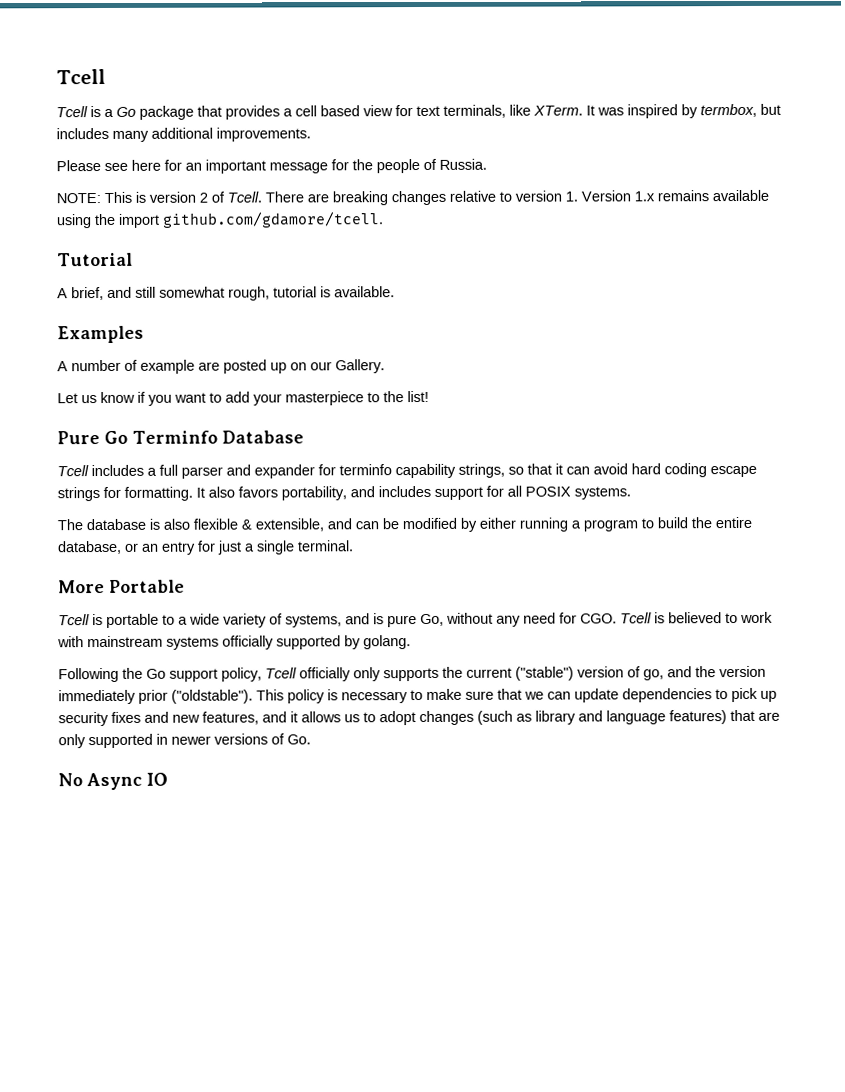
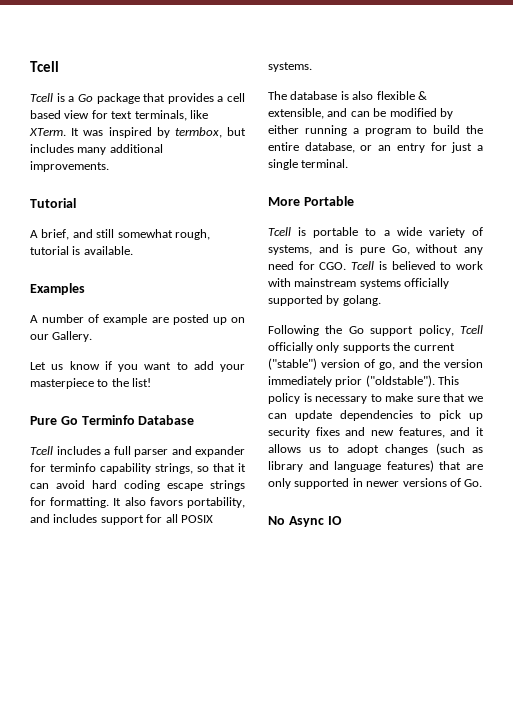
[56,158,487,174] [56,189,769,206] [56,211,383,229] // Please see here for an important message for the people of Russia. // NOTE: This is version 2 of Tcell. There are breaking changes relative to version 1. Version 1.x remains available using the import github.com/gdamore/tcell. -> (109, 166) none

